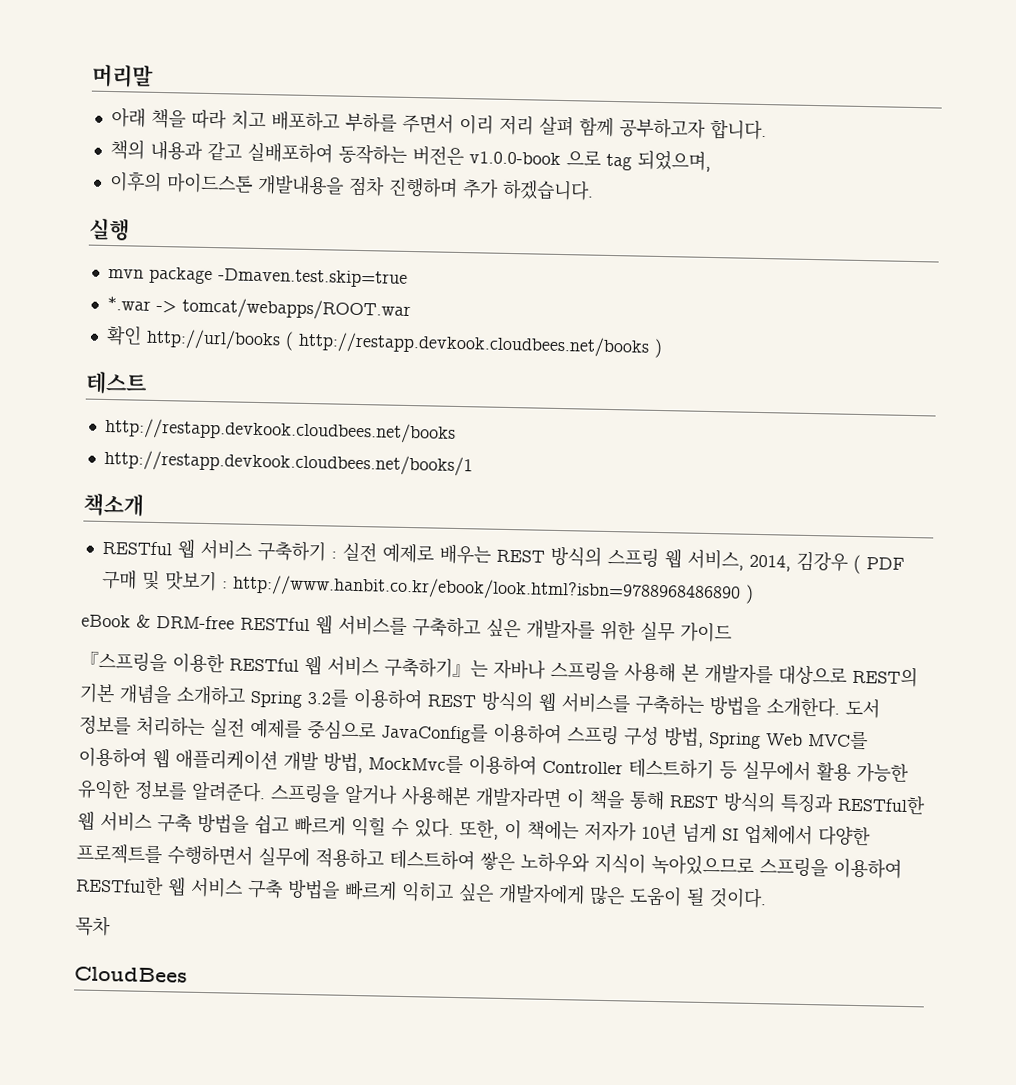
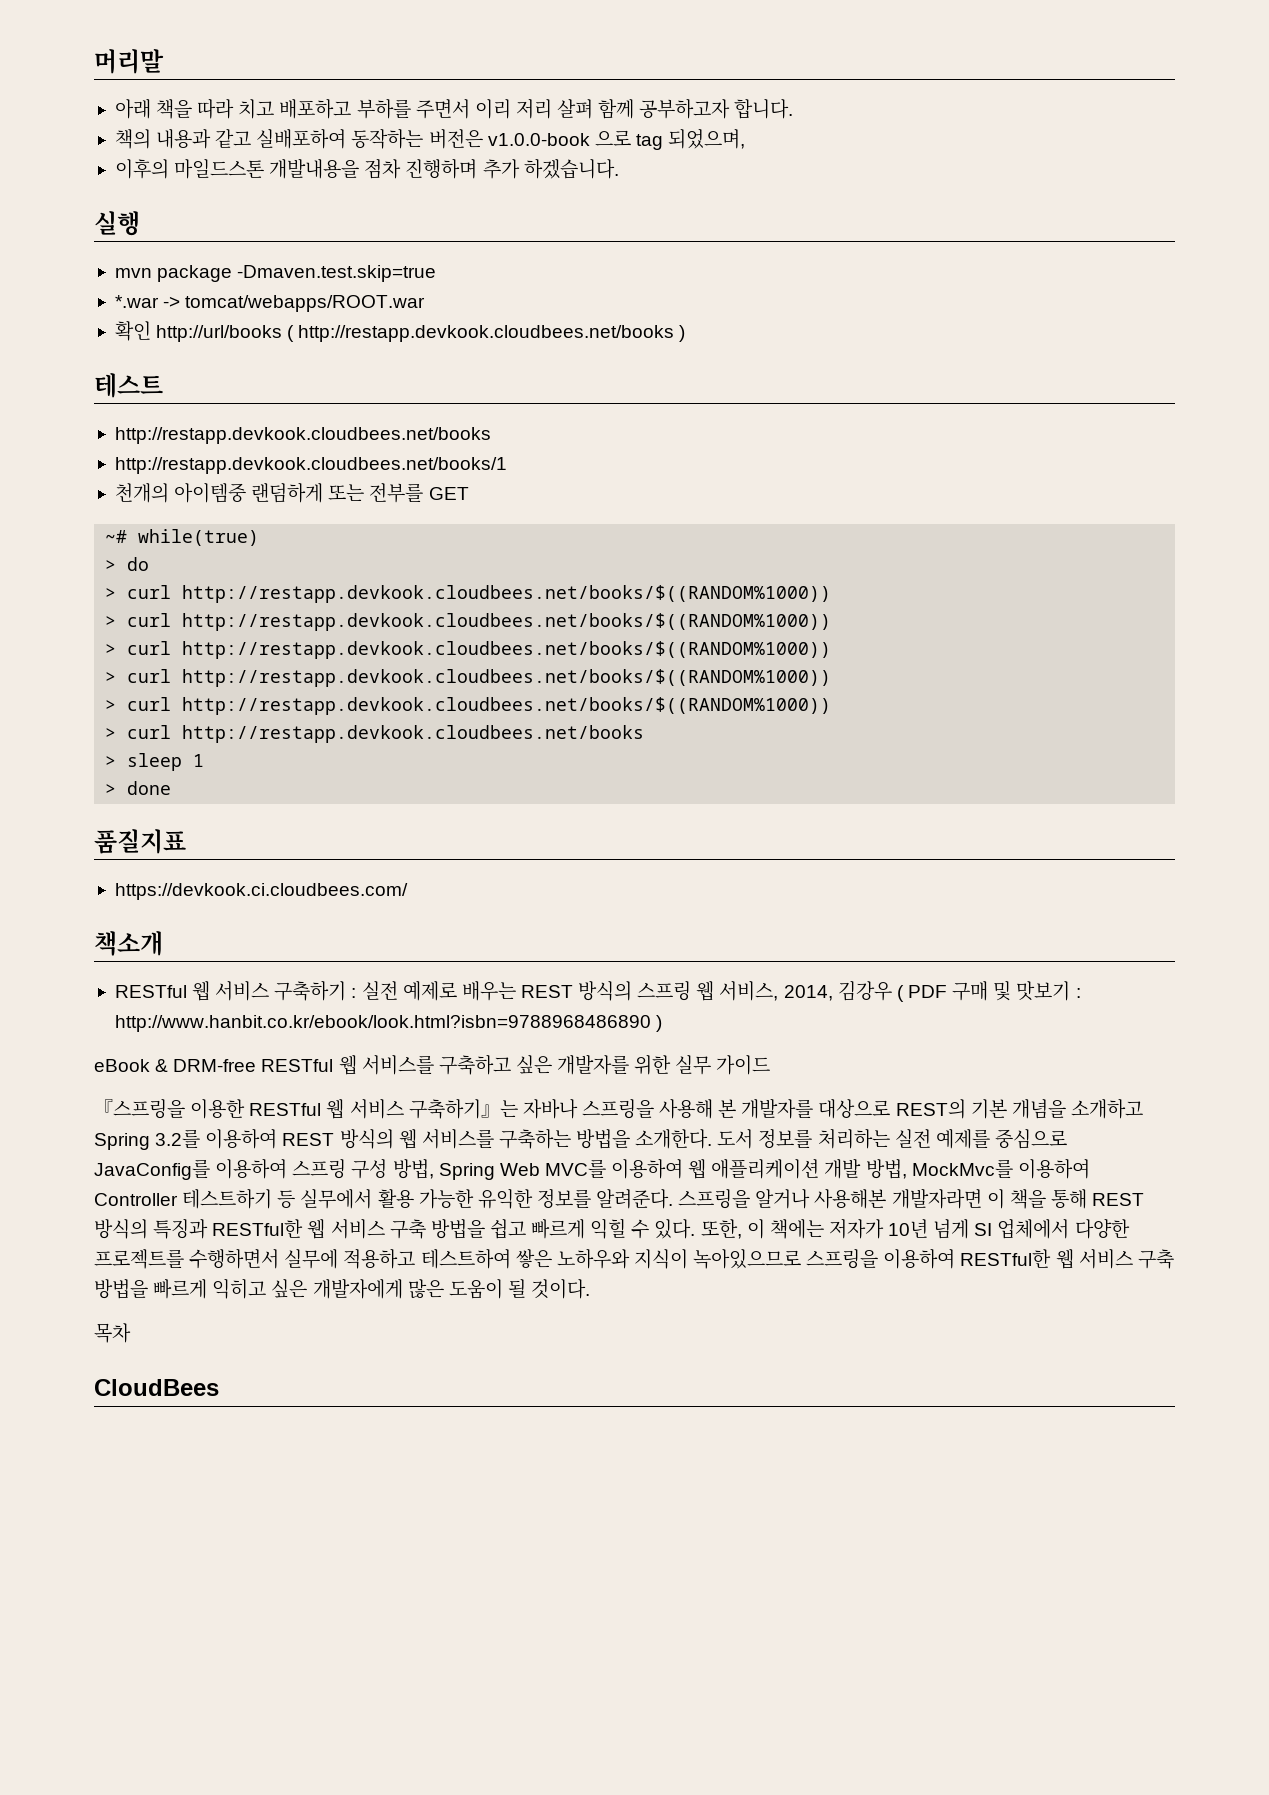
[165,173,253,194] 마이드스톤 -> [174,159,265,179] 마일드스톤
(473, 463) none -> [114,483,469,503] [105,529,260,546] [105,557,150,571] [105,585,832,603] [105,613,832,631] [105,641,832,659] [105,669,832,687] [105,697,832,715] [105,725,645,743] [105,753,205,771] [105,781,172,795] [94,829,186,854] [114,883,408,900] // 천개의 아이템중 랜덤하게 또는 전부를 GET // ~# while(true) // > do // > curl http://restapp.devkook.cloudbees.net/books/$((RANDOM%1000)) // > curl http://restapp.devkook.cloudbees.net/books/$((RANDOM%1000)) // > curl http://restapp.devkook.cloudbees.net/books/$((RANDOM%1000)) // > curl http://restapp.devkook.cloudbees.net/books/$((RANDOM%1000)) // > curl http://restapp.devkook.cloudbees.net/books/$((RANDOM%1000)) // > curl http://restapp.devkook.cloudbees.net/books // > sleep 1 // > done // 품질지표 // https://devkook.ci.cloudbees.com/

